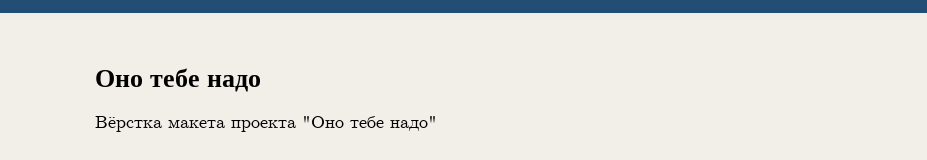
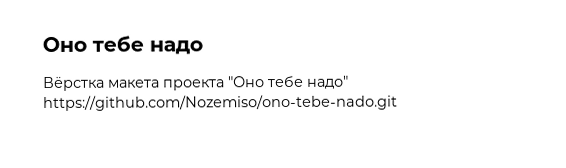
(437, 123) none -> [43,94,398,112] https://github.com/Nozemiso/ono-tebe-nado.git

